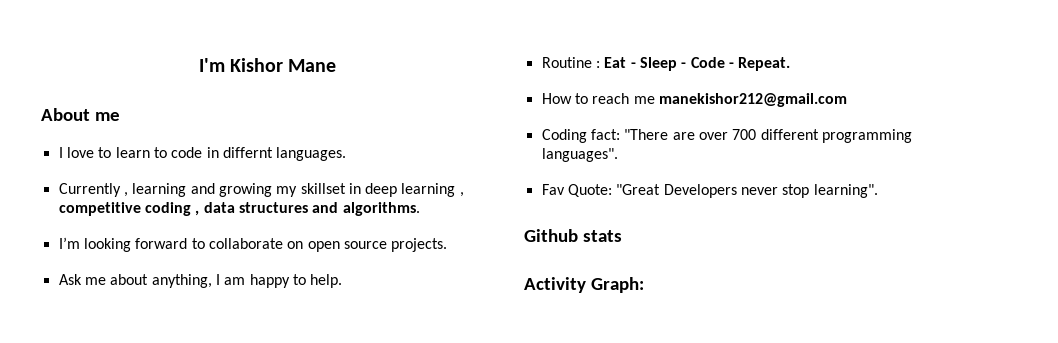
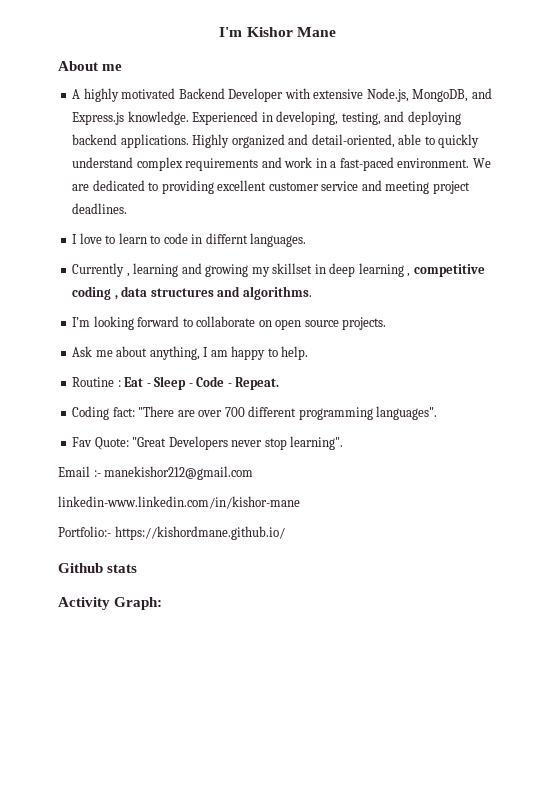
(120, 116) none -> [72,88,492,102] [72,111,461,125] [72,134,480,148] [72,157,491,171] [72,180,470,194] [72,203,128,214] // A highly motivated Backend Developer with extensive Node.js, MongoDB, and Express.js knowledge. Experienced in developing, testing, and deploying backend applications. Highly organized and detail-oriented, able to quickly understand complex requirements and work in a fast-paced environment. We are dedicated to providing excellent customer service and meeting project deadlines.
[541,93,847,107] // How to reach me manekishor212@gmail.com -> (280, 383) none
(878, 191) none -> [58,466,254,480] [58,496,300,509] [58,526,285,540] // Email :- manekishor212@gmail.com // linkedin-www.linkedin.com/in/kishor-mane // Portfolio:- https://kishordmane.github.io/

